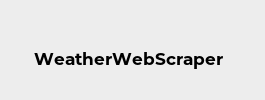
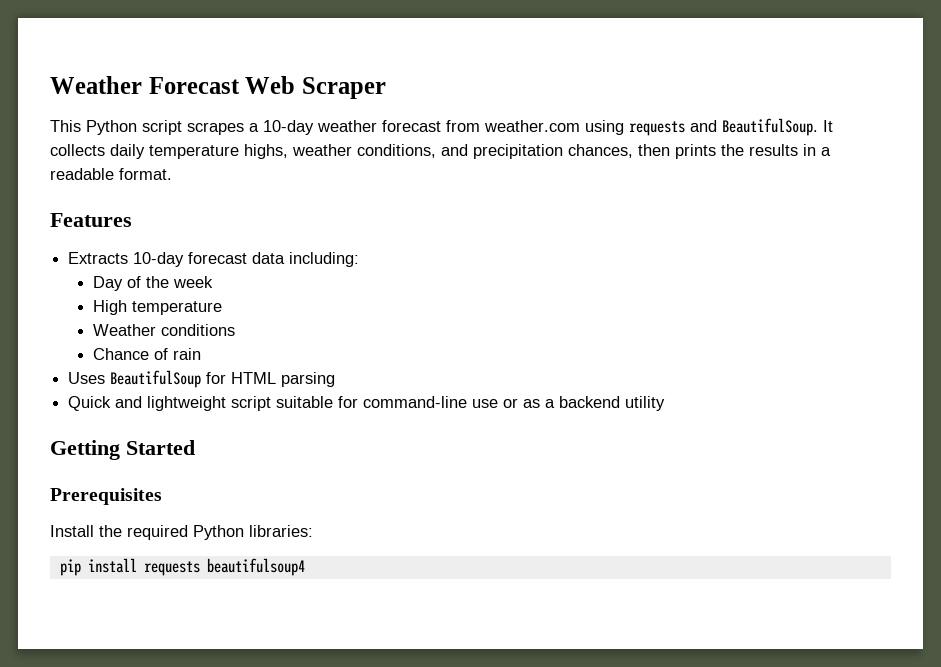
[34,52,223,69] WeatherWebScraper -> [50,76,386,99] [50,118,833,136] [50,144,831,159] [50,168,172,180] [50,213,132,227] [68,252,360,267] [93,276,214,291] [93,300,223,315] [93,324,236,336] [93,348,202,360] [68,370,336,388] [68,396,666,411] [50,440,195,460] [50,488,162,505] [50,525,313,540] [59,558,305,576] Weather Forecast Web Scraper // This Python script scrapes a 10-day weather forecast from weather.com using requests and BeautifulSoup. It collects daily temperature highs, weather conditions, and precipitation chances, then prints the results in a readable format. // Features // Extracts 10-day forecast data including: // Day of the week // High temperature // Weather conditions // Chance of rain // Uses BeautifulSoup for HTML parsing // Quick and lightweight script suitable for command-line use or as a backend utility // Getting Started // Prerequisites // Install the required Python libraries: // pip install requests beautifulsoup4

